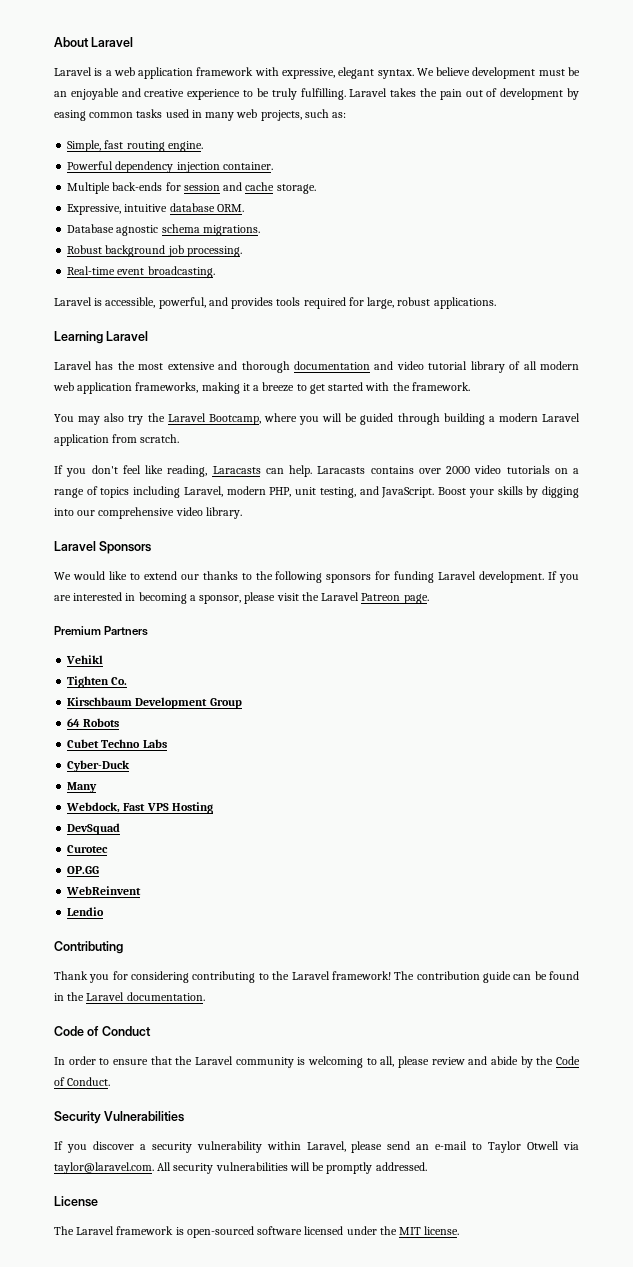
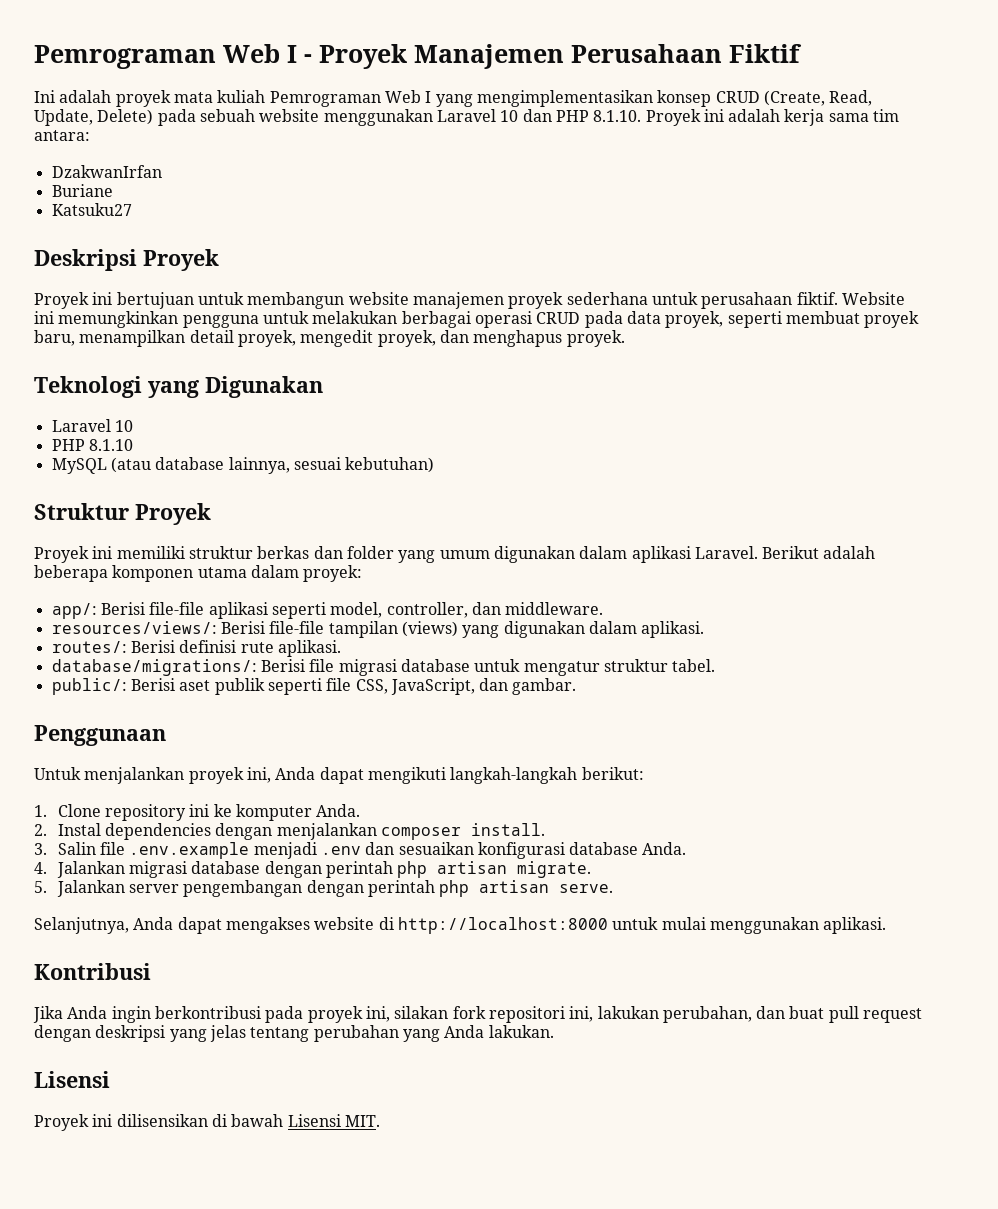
[54,37,134,47] [54,67,580,79] [54,88,579,100] [54,109,347,121] [67,140,203,152] [67,161,273,173] [67,182,316,194] [67,203,244,215] [67,224,260,236] [67,245,242,257] [67,266,215,278] [54,297,496,309] [54,331,149,344] [54,361,580,373] [53,382,470,394] [54,413,580,425] [54,434,180,446] [54,465,579,477] [54,486,580,498] [54,507,242,519] [54,541,152,554] [54,571,579,583] [54,592,429,604] [54,626,149,636] [66,655,104,664] [67,676,128,688] [67,697,242,709] [67,718,120,727] [67,739,167,748] [67,760,131,772] [67,782,98,793] [66,802,213,814] [67,823,121,835] [67,845,109,853] [67,866,100,874] [66,886,142,895] [67,907,105,916] [54,941,123,954] [54,971,579,983] [54,992,205,1001] [54,1026,151,1036] [54,1056,581,1068] [54,1077,111,1086] [54,1111,185,1124] [54,1141,579,1153] [54,1162,427,1174] [54,1196,98,1207] [54,1226,460,1238] About Laravel // Laravel is a web application framework with expressive, elegant syntax. We believe development must be an enjoyable and creative experience to be truly fulfilling. Laravel takes the pain out of development by easing common tasks used in many web projects, such as: // Simple, fast routing engine. // Powerful dependency injection container. // Multiple back-ends for session and cache storage. // Expressive, intuitive database ORM. // Database agnostic schema migrations. // Robust background job processing. // Real-time event broadcasting. // Laravel is accessible, powerful, and provides tools required for large, robust applications. // Learning Laravel // Laravel has the most extensive and thorough documentation and video tutorial library of all modern web application frameworks, making it a breeze to get started with the framework. // You may also try the Laravel Bootcamp, where you will be guided through building a modern Laravel application from scratch. // If you don't feel like reading, Laracasts can help. Laracasts contains over 2000 video tutorials on a range of topics including Laravel, modern PHP, unit testing, and JavaScript. Boost your skills by digging into our comprehensive video library. // Laravel Sponsors // We would like to extend our thanks to the following sponsors for funding Laravel development. If you are interested in becoming a sponsor, please visit the Laravel Patreon page. // Premium Partners // Vehikl // Tighten Co. // Kirschbaum Development Group // 64 Robots // Cubet Techno Labs // Cyber-Duck // Many // Webdock, Fast VPS Hosting // DevSquad // Curotec // OP.GG // WebReinvent // Lendio // Contributing // Thank you for considering contributing to the Laravel framework! The contribution guide can be found in the Laravel documentation. // Code of Conduct // In order to ensure that the Laravel community is welcoming to all, please review and abide by the Code of Conduct. // Security Vulnerabilities // If you discover a security vulnerability within Laravel, please send an e-mail to Taylor Otwell via taylor@laravel.com. All security vulnerabilities will be promptly addressed. // License // The Laravel framework is open-sourced software licensed under the MIT license. -> [34,44,802,69] [34,90,873,107] [34,109,900,126] [34,130,90,141] [51,165,162,178] [51,184,113,197] [51,203,132,216] [34,249,219,271] [34,292,905,309] [34,311,920,328] [34,330,625,347] [34,376,323,398] [51,419,133,432] [51,439,133,451] [51,457,435,474] [34,503,211,525] [34,546,876,563] [34,565,363,582] [51,602,604,619] [51,621,705,638] [51,640,341,657] [51,659,716,676] [51,678,577,695] [34,725,166,746] [34,767,644,784] [34,804,361,821] [34,823,545,840] [34,842,687,859] [34,861,592,878] [34,880,614,897] [34,917,887,934] [34,963,151,980] [33,1006,923,1023] [34,1025,554,1042] [34,1071,110,1088] [34,1114,380,1131] Pemrograman Web I - Proyek Manajemen Perusahaan Fiktif // Ini adalah proyek mata kuliah Pemrograman Web I yang mengimplementasikan konsep CRUD (Create, Read, Update, Delete) pada sebuah website menggunakan Laravel 10 dan PHP 8.1.10. Proyek ini adalah kerja sama tim antara: // DzakwanIrfan // Buriane // Katsuku27 // Deskripsi Proyek // Proyek ini bertujuan untuk membangun website manajemen proyek sederhana untuk perusahaan fiktif. Website ini memungkinkan pengguna untuk melakukan berbagai operasi CRUD pada data proyek, seperti membuat proyek baru, menampilkan detail proyek, mengedit proyek, dan menghapus proyek. // Teknologi yang Digunakan // Laravel 10 // PHP 8.1.10 // MySQL (atau database lainnya, sesuai kebutuhan) // Struktur Proyek // Proyek ini memiliki struktur berkas dan folder yang umum digunakan dalam aplikasi Laravel. Berikut adalah beberapa komponen utama dalam proyek: // app/: Berisi file-file aplikasi seperti model, controller, dan middleware. // resources/views/: Berisi file-file tampilan (views) yang digunakan dalam aplikasi. // routes/: Berisi definisi rute aplikasi. // database/migrations/: Berisi file migrasi database untuk mengatur struktur tabel. // public/: Berisi aset publik seperti file CSS, JavaScript, dan gambar. // Penggunaan // Untuk menjalankan proyek ini, Anda dapat mengikuti langkah-langkah berikut: // 1. Clone repository ini ke komputer Anda. // 2. Instal dependencies dengan menjalankan composer install. // 3. Salin file .env.example menjadi .env dan sesuaikan konfigurasi database Anda. // 4. Jalankan migrasi database dengan perintah php artisan migrate. // 5. Jalankan server pengembangan dengan perintah php artisan serve. // Selanjutnya, Anda dapat mengakses website di http://localhost:8000 untuk mulai menggunakan aplikasi. // Kontribusi // Jika Anda ingin berkontribusi pada proyek ini, silakan fork repositori ini, lakukan perubahan, dan buat pull request dengan deskripsi yang jelas tentang perubahan yang Anda lakukan. // Lisensi // Proyek ini dilisensikan di bawah Lisensi MIT.

